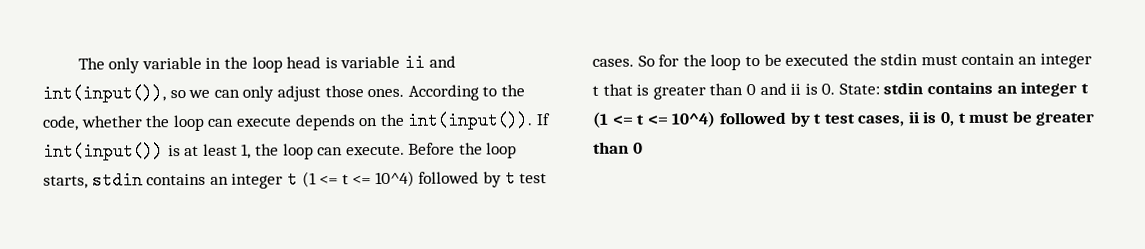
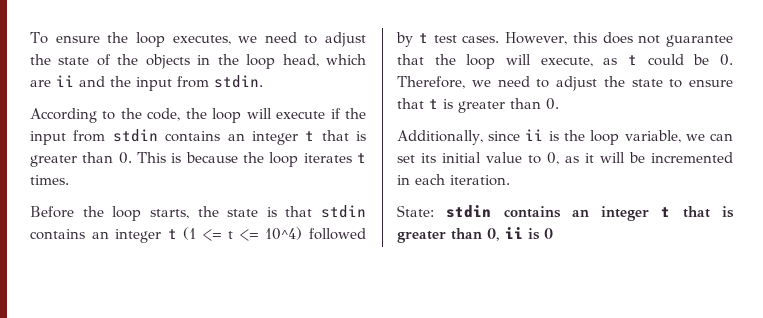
[77,53,456,74] [42,84,405,103] The only variable in the loop head is variable ii and int(input()), so we can only adjust those ones. -> [30,32,366,47] [30,54,367,69] [30,75,263,91] To ensure the loop executes, we need to adjust the state of the objects in the loop head, which are ii and the input from stdin. //
[80,111,551,132] [43,142,518,161] [43,175,88,189] whether the loop can execute depends on the int(input()). If int(input()) is at least 1, the loop can execute. Before the loop starts, -> [185,108,367,123] [30,129,366,145] [30,152,366,167] [30,175,69,185] [30,206,313,221] the loop will execute if the input from stdin contains an integer t that is greater than 0. This is because the loop iterates t times. // Before the loop starts, the state is that
[637,53,1092,71] [592,81,1089,100] [592,110,1096,128] [593,141,629,154] So for the loop to be executed the stdin must contain an integer t that is greater than 0 and ii is 0. State: stdin contains an integer t (1 <= t <= 10^4) followed by t test cases, ii is 0, t must be greater than -> [505,32,733,47] [397,54,733,69] [397,76,733,91] [397,98,559,113] [397,129,733,145] [397,152,733,165] [397,174,510,186] [397,205,734,221] [397,227,540,243] However, this does not guarantee that the loop will execute, as t could be 0. Therefore, we need to adjust the state to ensure that t is greater than 0. // Additionally, since ii is the loop variable, we can set its initial value to 0, as it will be incremented in each iteration. // State: stdin contains an integer t that is greater than 0, ii is

